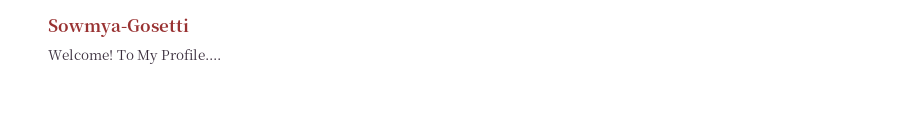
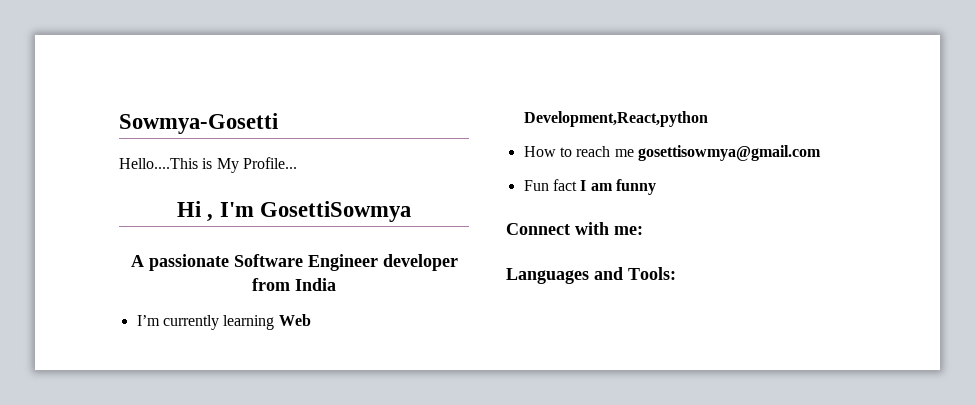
[48,49,221,64] Welcome! To My Profile.... -> [119,157,297,173] [177,201,411,222] [130,254,458,271] [252,278,336,291] [136,314,311,330] [523,111,708,127] [523,145,821,161] [523,179,656,195] [506,222,643,235] [506,267,676,284] Hello....This is My Profile... // Hi , I'm GosettiSowmya // A passionate Software Engineer developer from India // I’m currently learning Web Development,React,python // How to reach me gosettisowmya@gmail.com // Fun fact I am funny // Connect with me: // Languages and Tools:

